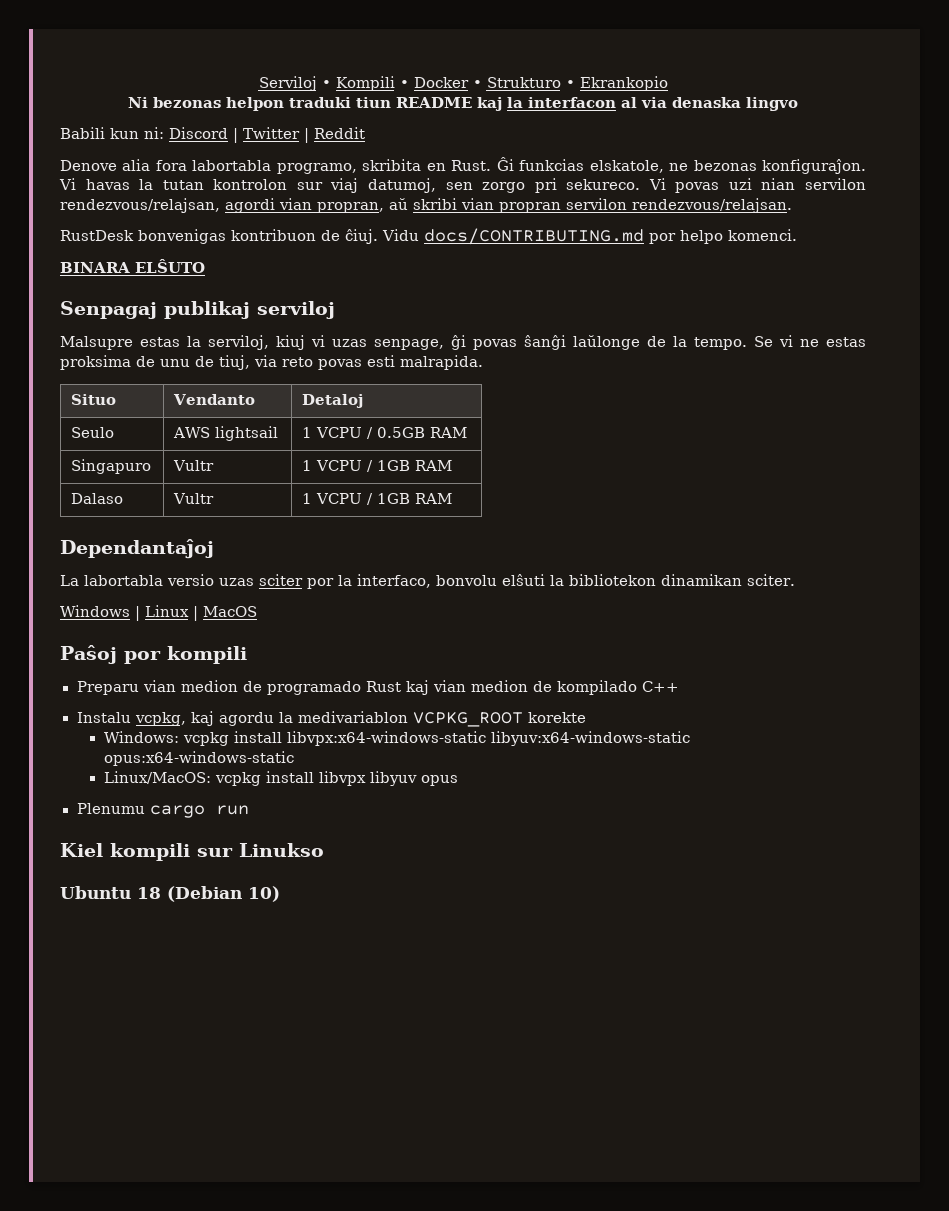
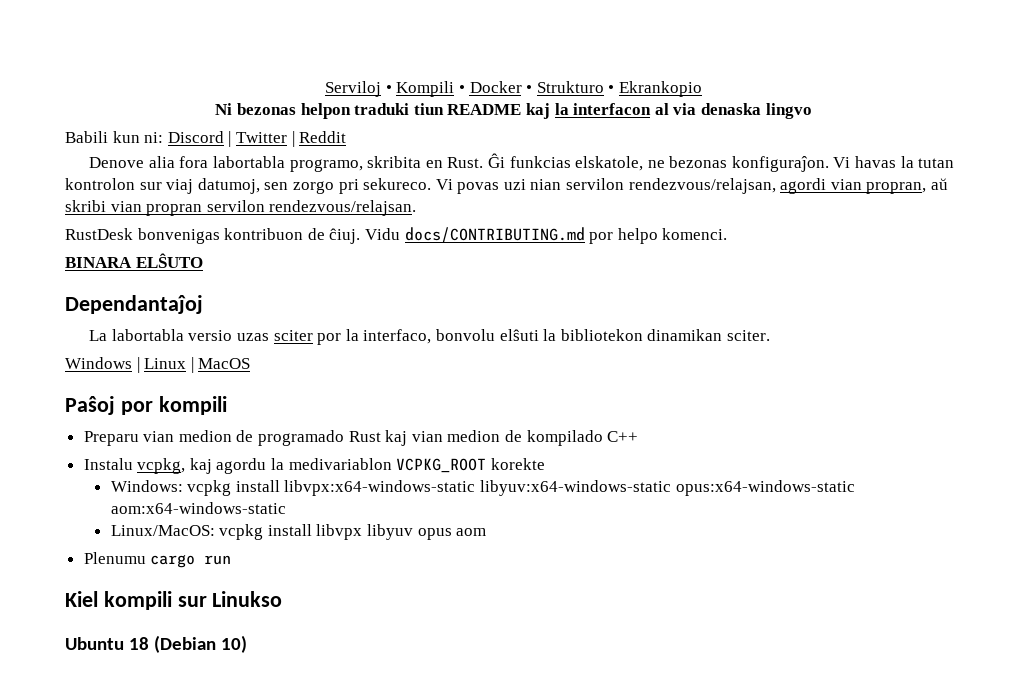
[60,301,335,319] [60,335,866,350] [60,355,483,370] [71,394,117,405] [173,394,256,405] [302,394,364,408] [71,427,115,438] [173,426,279,441] [302,427,468,439] [71,459,152,474] [173,460,215,471] [302,460,453,472] [71,493,124,504] [173,493,215,504] [302,493,453,505] // Senpagaj publikaj serviloj // Malsupre estas la serviloj, kiuj vi uzas senpage, ĝi povas ŝanĝi laŭlonge de la tempo. Se vi ne estas proksima de unu de tiuj, via reto povas esti malrapida. // Situo | Vendanto | Detaloj // Seulo | AWS lightsail | 1 VCPU / 0.5GB RAM // Singapuro | Vultr | 1 VCPU / 1GB RAM // Dalaso | Vultr | 1 VCPU / 1GB RAM -> (203, 260) none
(294, 758) none -> [110,502,286,514] aom:x64-windows-static
(458, 780) none -> [456,528,487,536] aom

